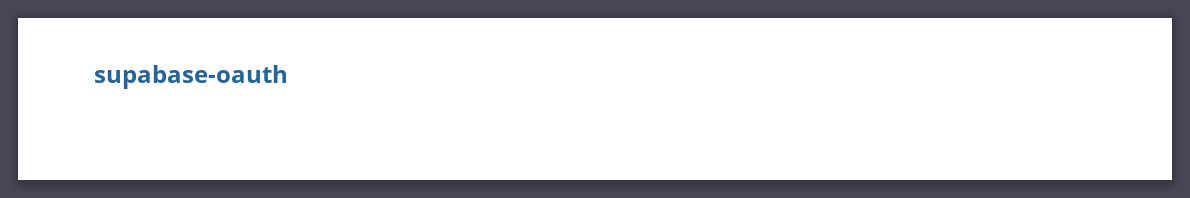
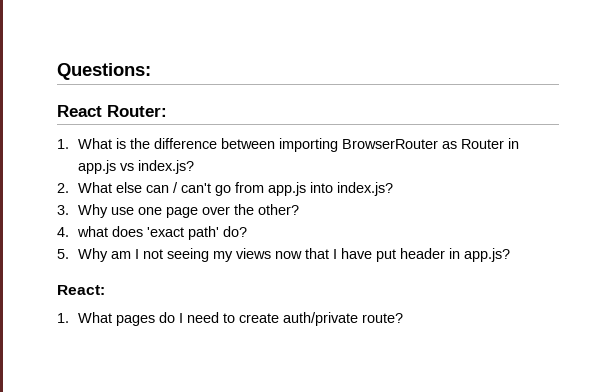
[94,65,288,89] supabase-oauth -> [57,63,151,80] [57,105,167,117] [57,138,519,152] [77,160,194,174] [57,182,393,196] [57,204,299,218] [57,226,247,240] [57,248,510,262] [57,285,105,295] [57,312,403,326] Questions: // React Router: // 1. What is the difference between importing BrowserRouter as Router in app.js vs index.js? // 2. What else can / can't go from app.js into index.js? // 3. Why use one page over the other? // 4. what does 'exact path' do? // 5. Why am I not seeing my views now that I have put header in app.js? // React: // 1. What pages do I need to create auth/private route?

